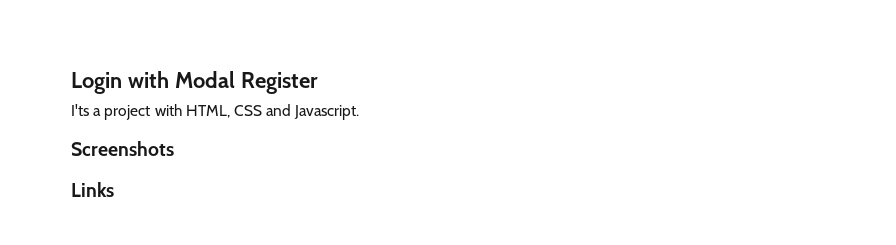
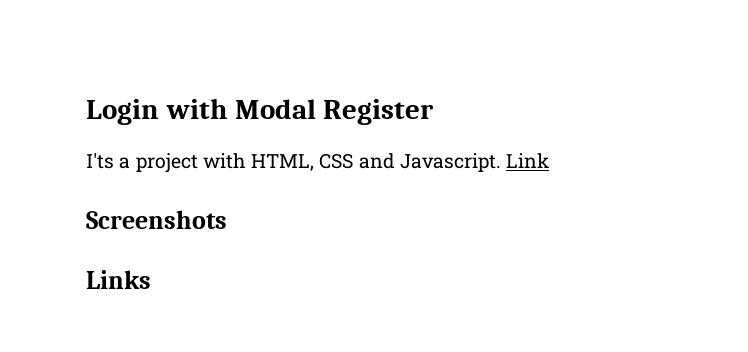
(360, 112) none -> [506,153,550,168] Link

